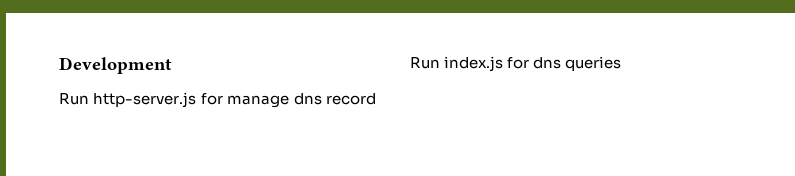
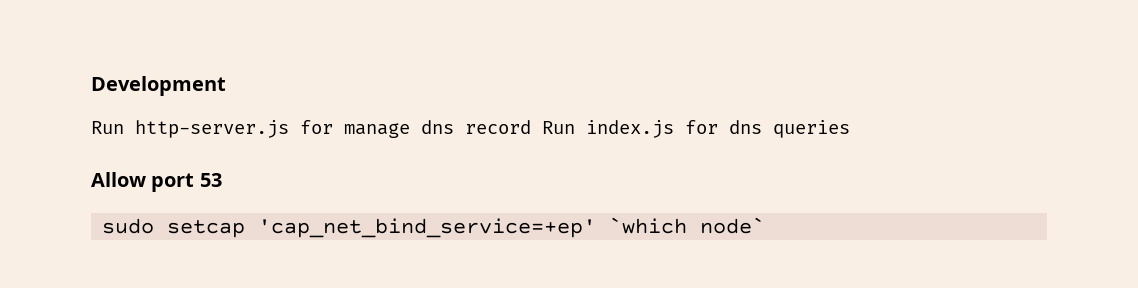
(622, 63) none -> [91,172,222,192] [102,217,766,238] // Allow port 53 // sudo setcap 'cap_net_bind_service=+ep' `which node`

